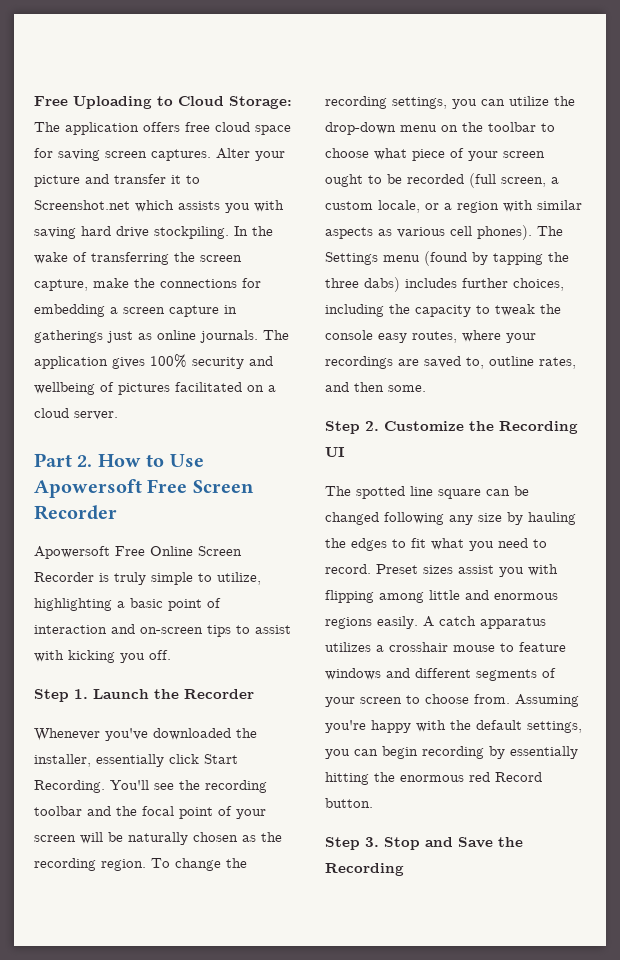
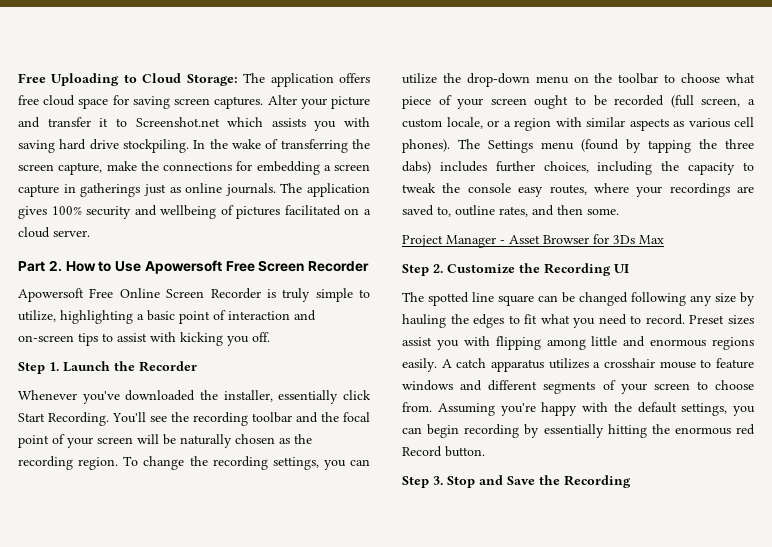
(426, 388) none -> [402,234,664,248] // Project Manager - Asset Browser for 3Ds Max

